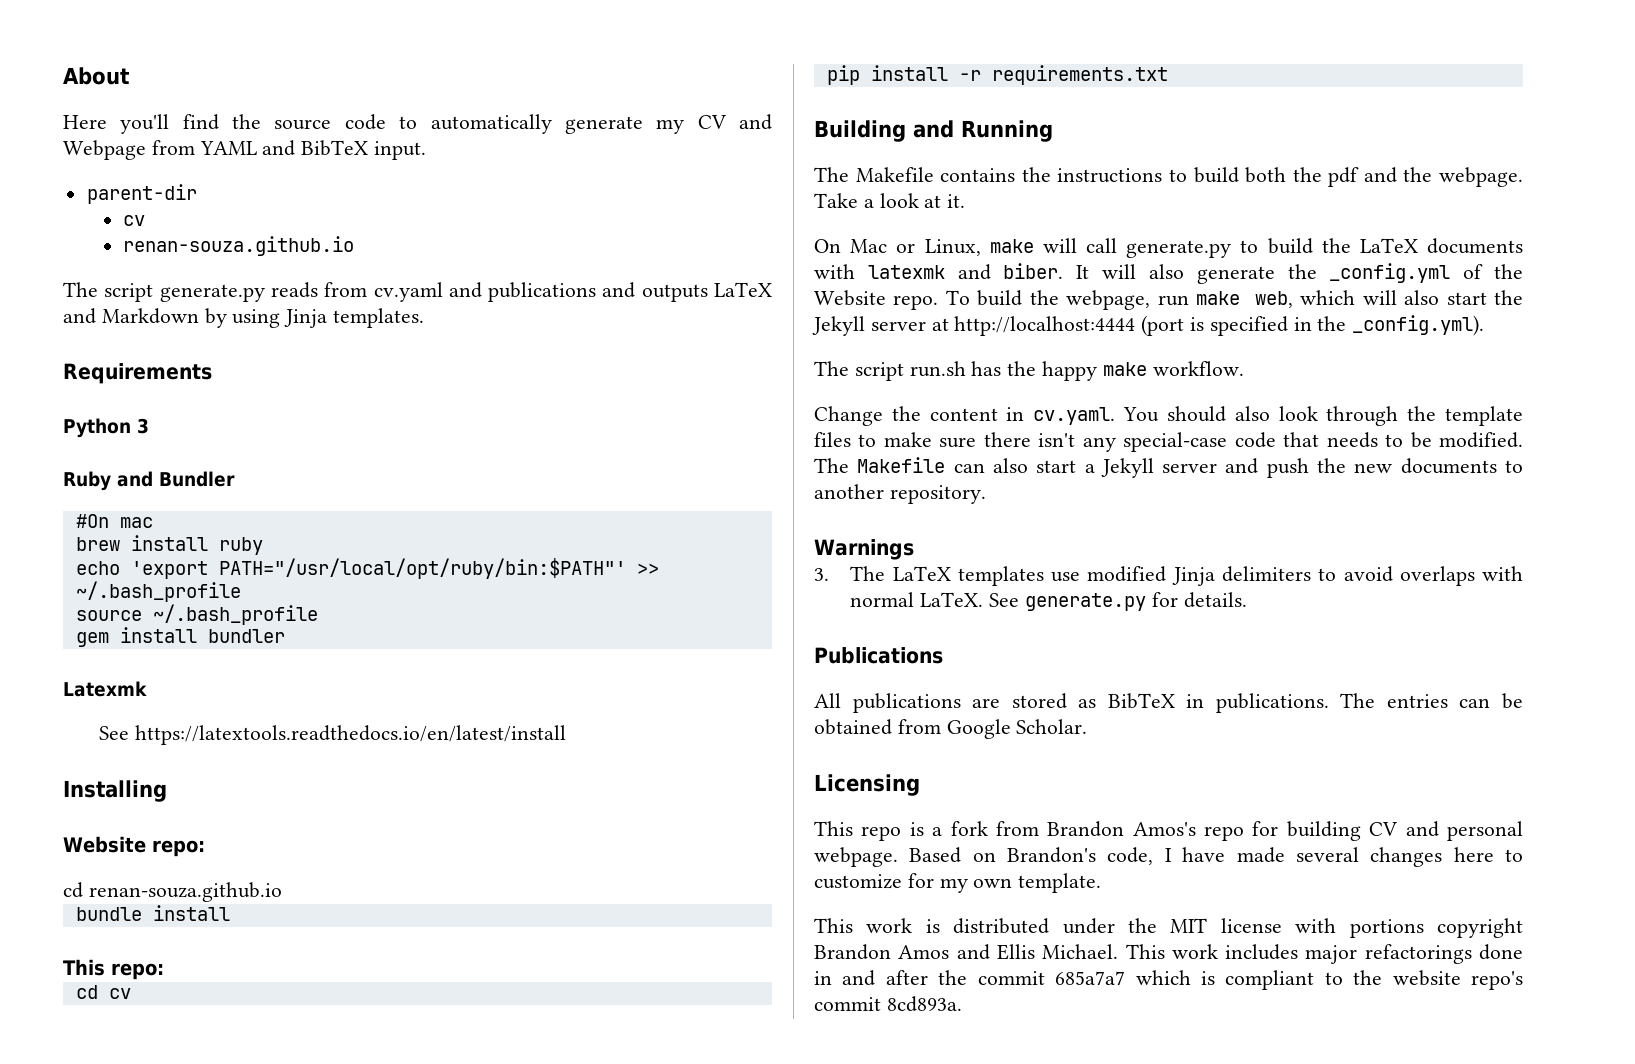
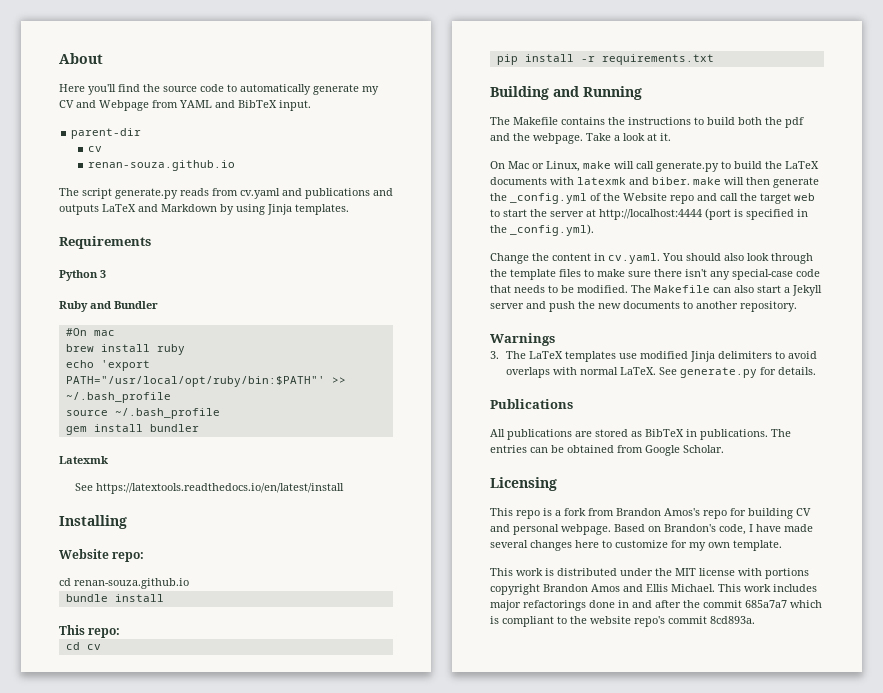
[1076,264,1184,279] It will also -> [693,177,770,185] make will then
[893,290,1440,310] repo. To build the webpage, run make web, which will also -> [670,193,815,204] [490,209,500,217] repo and call the target web to
[812,316,865,336] Jekyll -> (547, 213) none
[814,361,1244,381] // The script run.sh has the happy make workflow. -> (594, 230) none

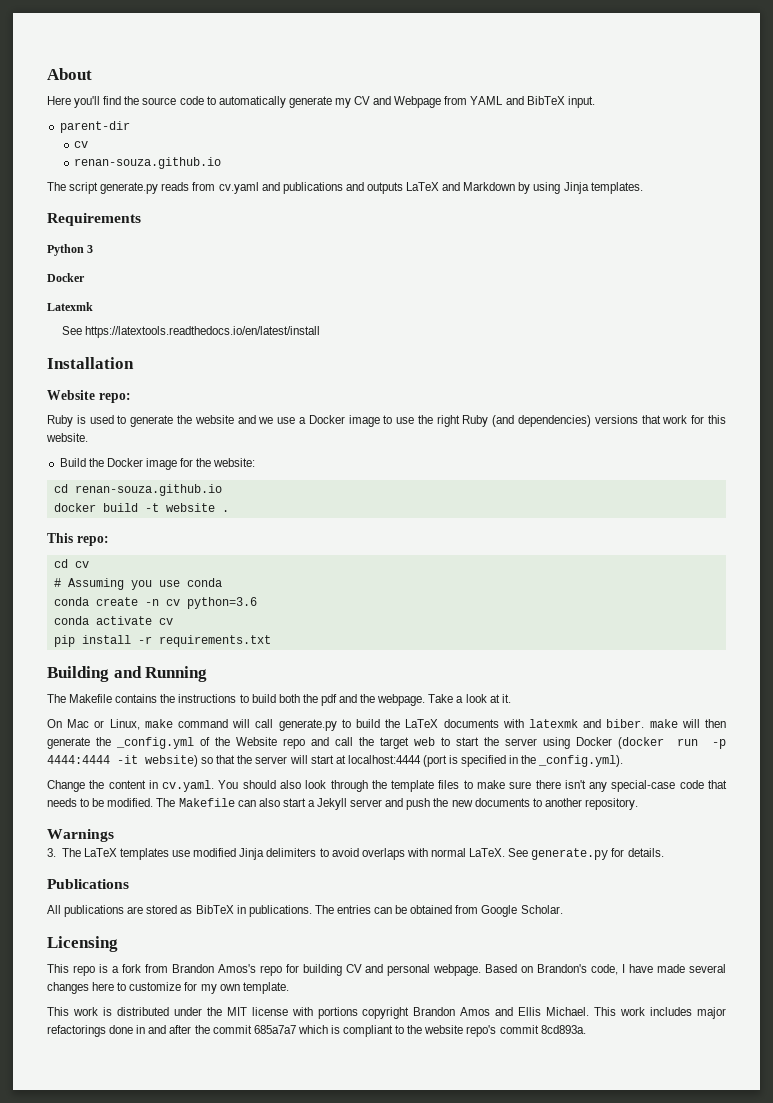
[59,301,158,312] [65,328,115,336] [65,344,185,355] [65,360,150,371] [65,376,346,387] [65,392,171,403] [65,408,220,419] [65,424,199,435] Ruby and Bundler // #On mac // brew install ruby // echo 'export PATH="/usr/local/opt/ruby/bin:$PATH"' >> ~/.bash_profile // source ~/.bash_profile // gem install bundler -> [47,273,85,282] Docker
[59,515,127,529] Installing -> [47,357,134,369] Installation
[59,578,189,589] [65,594,164,602] [59,625,121,638] [65,642,80,650] cd renan-souza.github.io // bundle install // This repo: // cd -> [47,415,726,427] [46,433,88,442] [59,458,256,470] [53,484,222,496] [53,503,229,512] [47,533,109,546] [53,559,89,568] [53,578,222,590] [53,597,257,609] [53,616,152,625] Ruby is used to generate the website and we use a Docker image to use the right Ruby (and dependencies) versions that work for this website. // Build the Docker image for the website: // cd renan-souza.github.io // docker build -t website . // This repo: // cd cv // # Assuming you use conda // conda create -n cv python=3.6 // conda activate
(611, 165) none -> [178,719,228,728] command
[586,209,702,220] at http://localhost:4444 -> [542,737,727,749] [47,755,421,767] using Docker (docker run -p 4444:4444 -it website) so that the server will start at localhost:4444

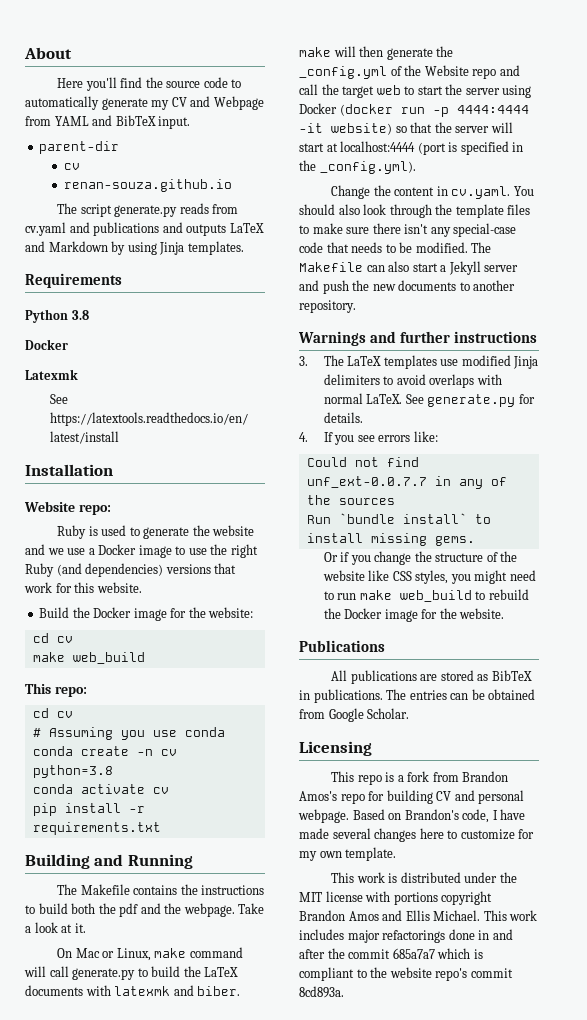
[87,245,94,253] 3 -> [71,310,89,320] 3.8
[74,484,222,496] [53,503,229,512] renan-souza.github.io // docker build -t website . -> [56,636,73,643] [32,652,145,664] cv // make web_build
[186,597,257,609] python=3.6 -> [32,765,113,778] python=3.8
(114, 835) none -> [370,331,538,343] and further instructions
(664, 852) none -> [299,431,438,445] [306,457,419,467] [306,476,507,489] [306,495,395,505] [306,513,491,524] [306,533,475,546] [323,551,518,565] [322,570,536,584] [323,589,529,602] [323,608,505,622] // 4. If you see errors like: // Could not find unf_ext-0.0.7.7 in any of the sources // Run `bundle install` to install missing gems. // Or if you change the structure of the website like CSS styles, you might need to run make web_build to rebuild the Docker image for the website.

